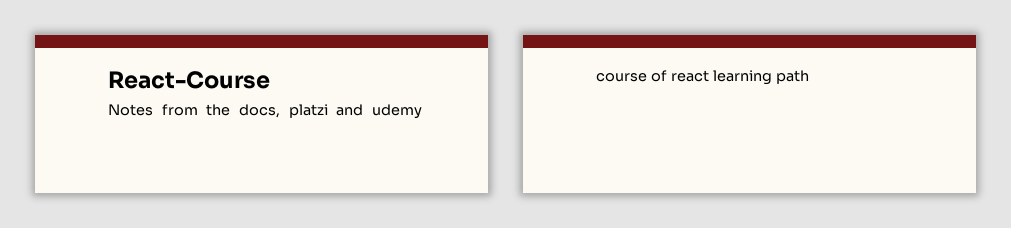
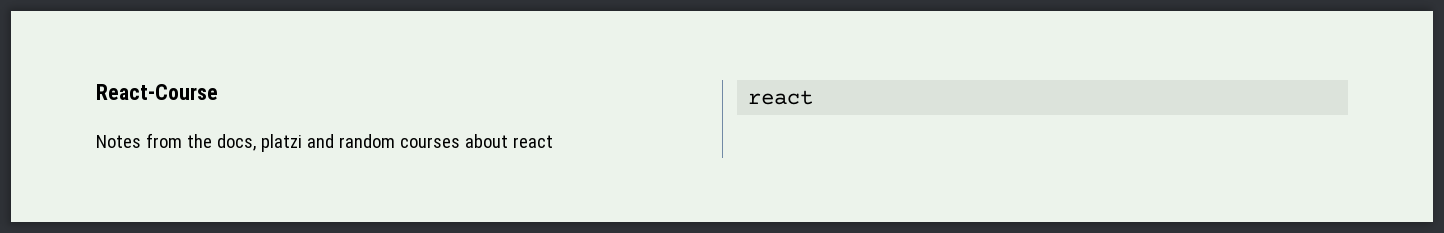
[371,104,422,119] [596,70,809,85] udemy course of react learning path -> [338,134,553,148] [748,90,814,105] random courses about react // react

